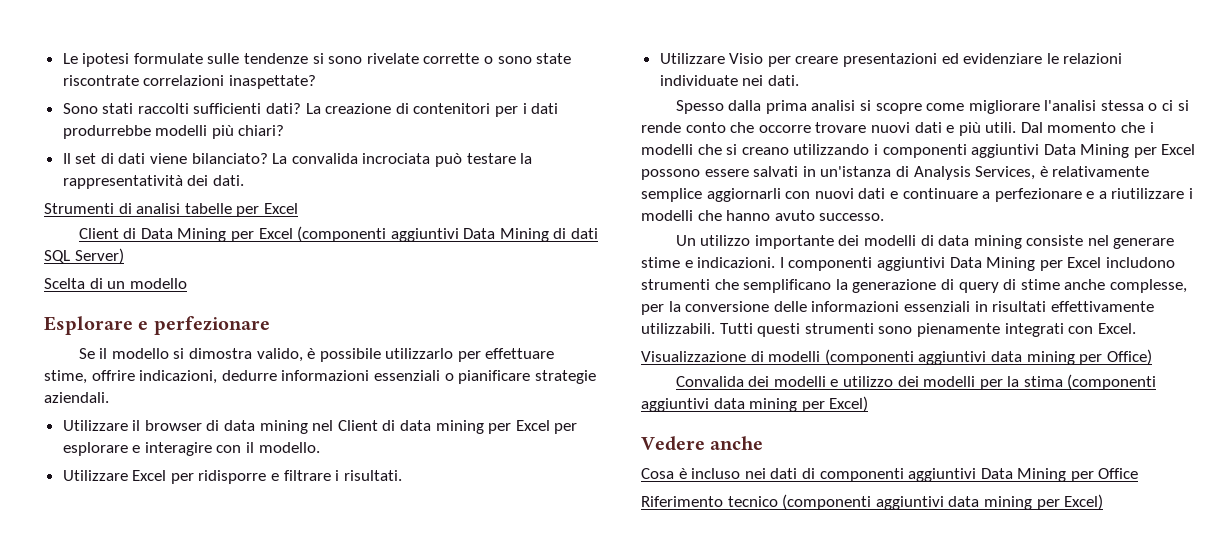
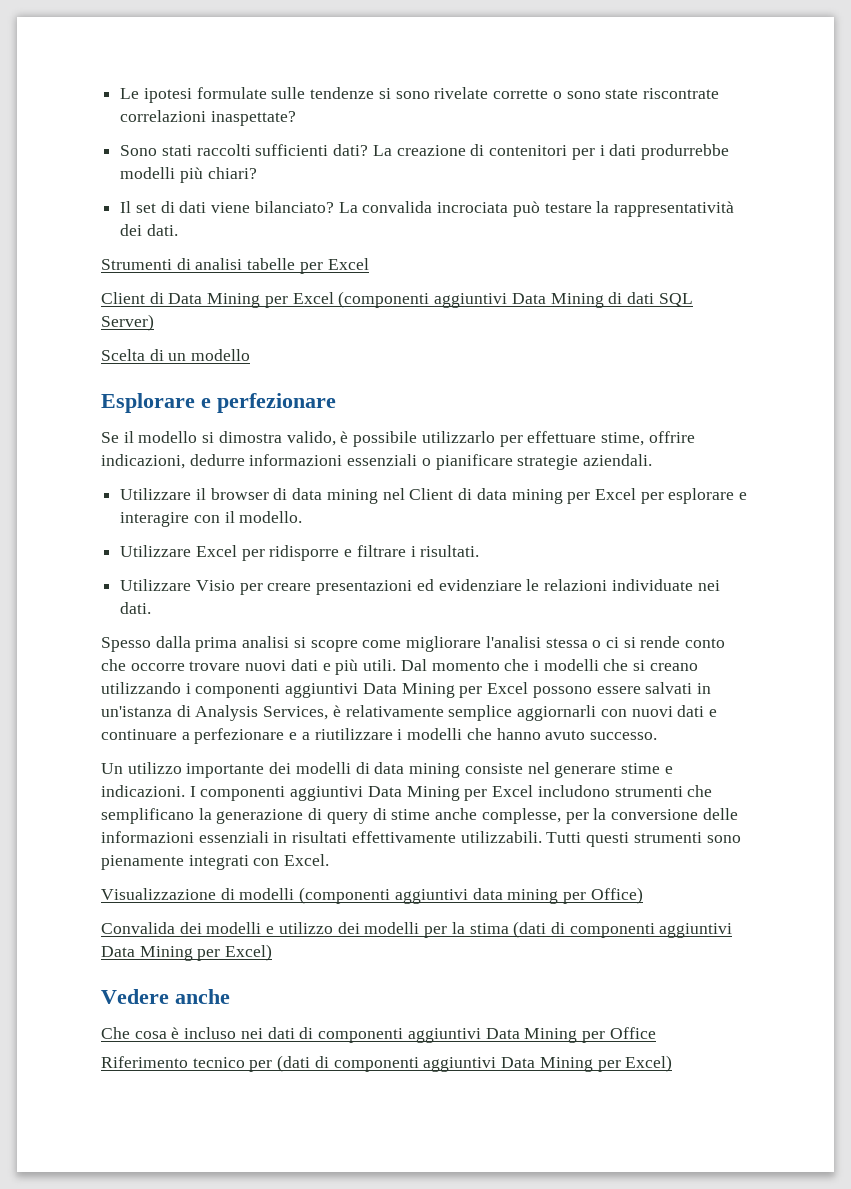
[1067,374,1157,390] [641,398,798,412] (componenti aggiuntivi data mining -> [513,921,733,938] [101,946,193,961] (dati di componenti aggiuntivi Data Mining
[641,468,674,479] Cosa -> [101,1027,167,1039] Che cosa
[782,494,1032,510] (componenti aggiuntivi data mining -> [249,1055,593,1072] per (dati di componenti aggiuntivi Data Mining

